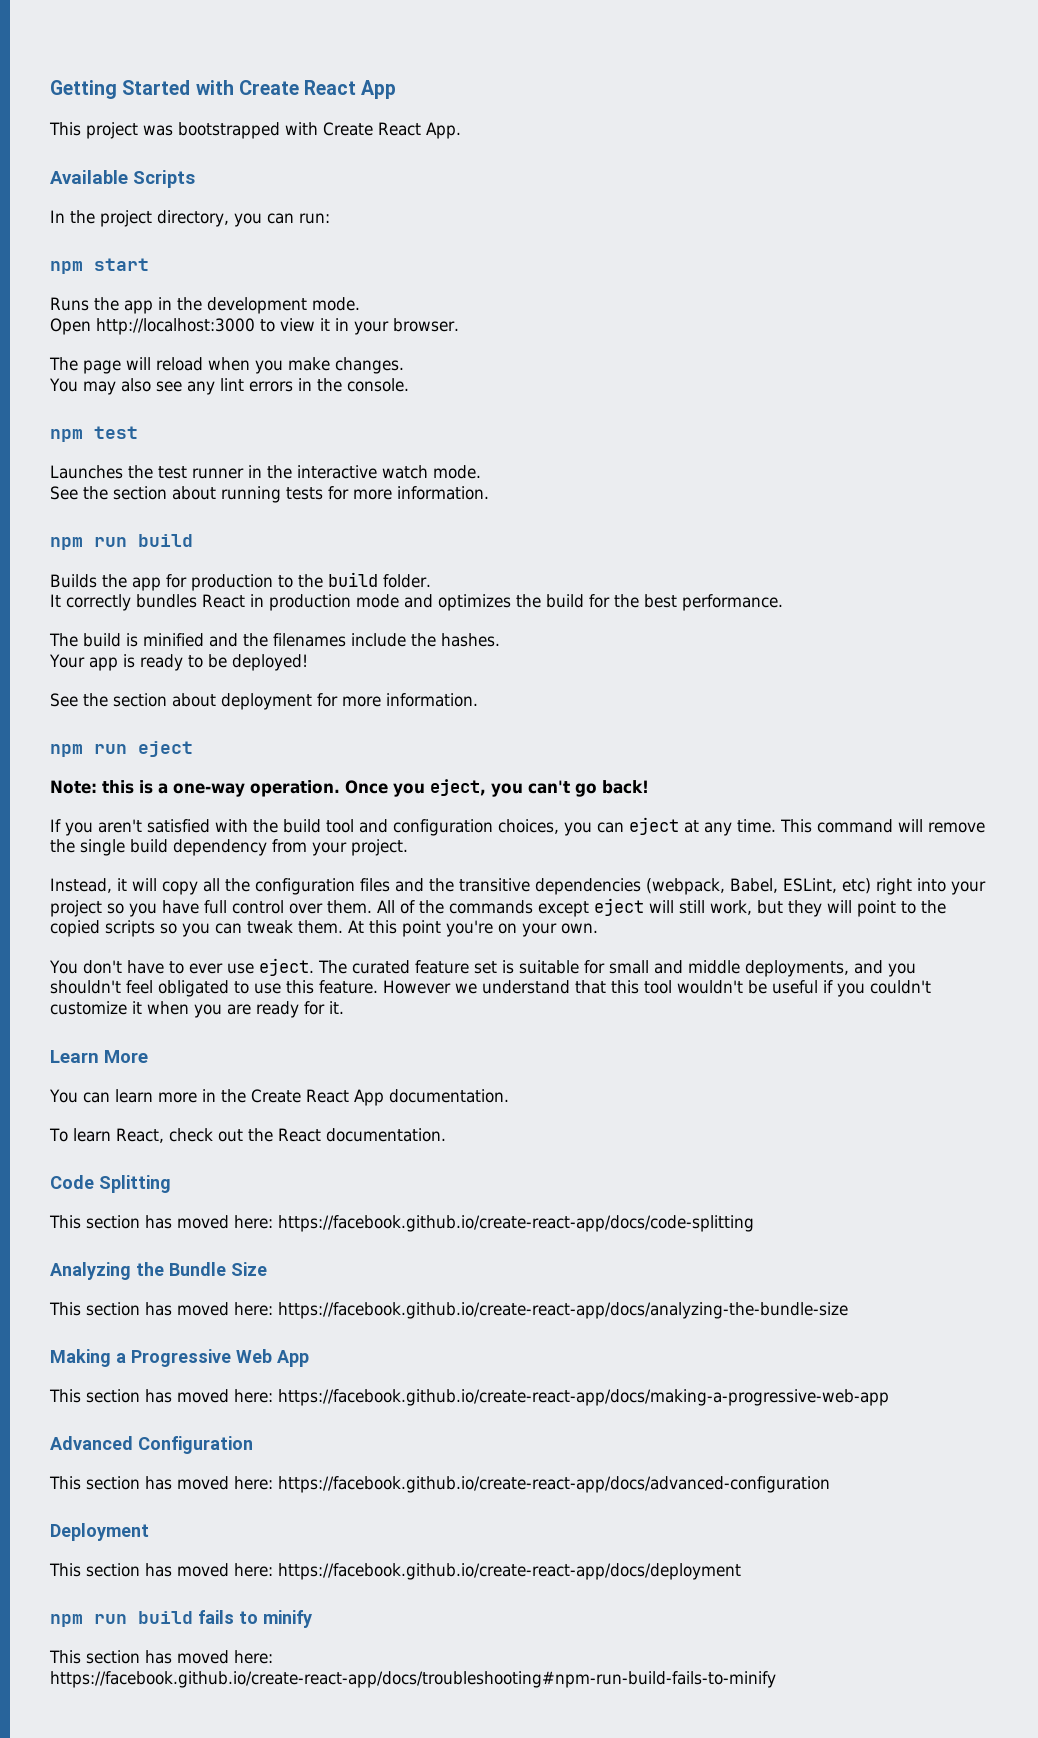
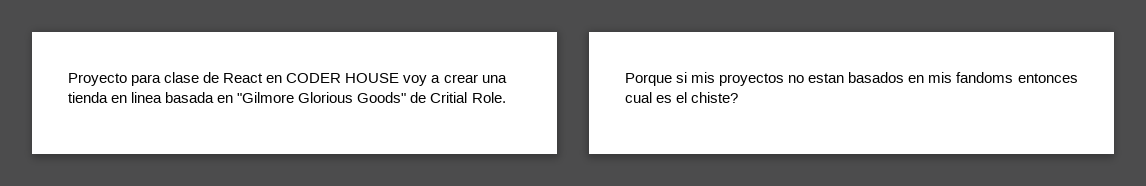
[50,80,397,99] [49,122,461,139] [50,170,195,188] [50,210,330,227] [50,258,149,274] [50,297,360,314] [50,318,459,335] [49,357,404,374] [49,378,409,395] [50,426,138,442] [50,465,481,479] [50,486,489,503] [50,534,193,550] [50,572,431,591] [50,594,783,611] [49,633,500,647] [49,654,308,671] [50,693,478,710] [50,741,193,757] [50,779,649,797] [50,817,985,836] [50,839,408,856] [50,878,986,895] [50,898,946,917] [50,920,598,937] [49,958,916,977] [50,980,931,997] [50,1001,344,1018] [50,1050,148,1063] [49,1089,509,1106] [49,1128,446,1143] [50,1175,171,1193] [49,1215,754,1232] [50,1262,267,1280] [49,1302,848,1319] [50,1349,309,1367] [49,1389,889,1406] [50,1436,253,1454] [49,1476,830,1493] [50,1523,149,1541] [49,1563,741,1580] [50,1610,312,1628] [49,1650,273,1664] [50,1671,776,1688] Getting Started with Create React App // This project was bootstrapped with Create React App. // Available Scripts // In the project directory, you can run: // npm start // Runs the app in the development mode. // Open http://localhost:3000 to view it in your browser. // The page will reload when you make changes. // You may also see any lint errors in the console. // npm test // Launches the test runner in the interactive watch mode. // See the section about running tests for more information. // npm run build // Builds the app for production to the build folder. // It correctly bundles React in production mode and optimizes the build for the best performance. // The build is minified and the filenames include the hashes. // Your app is ready to be deployed! // See the section about deployment for more information. // npm run eject // Note: this is a one-way operation. Once you eject, you can't go back! // If you aren't satisfied with the build tool and configuration choices, you can eject at any time. This command will remove the single build dependency from your project. // Instead, it will copy all the configuration files and the transitive dependencies (webpack, Babel, ESLint, etc) right into your project so you have full control over them. All of the commands except eject will still work, but they will point to the copied scripts so you can tweak them. At this point you're on your own. // You don't have to ever use eject. The curated feature set is suitable for small and middle deployments, and you shouldn't feel obligated to use this feature. However we understand that this tool wouldn't be useful if you couldn't customize it when you are ready for it. // Learn More // You can learn more in the Create React App documentation. // To learn React, check out the React documentation. // Code Splitting // This section has moved here: https://facebook.github.io/create-react-app/docs/code-splitting // Analyzing the Bundle Size // This section has moved here: https://facebook.github.io/create-react-app/docs/analyzing-the-bundle-size // Making a Progressive Web App // This section has moved here: https://facebook.github.io/create-react-app/docs/making-a-progressive-web-app // Advanced Configuration // This section has moved here: https://facebook.github.io/create-react-app/docs/advanced-configuration // Deployment // This section has moved here: https://facebook.github.io/create-react-app/docs/deployment // npm run build fails to minify // This section has moved here: https://facebook.github.io/create-react-app/docs/troubleshooting#npm-run-build-fails-to-minify -> [68,72,507,86] [68,92,506,103] [625,72,1078,86] [625,92,739,103] Proyecto para clase de React en CODER HOUSE voy a crear una tienda en linea basada en "Gilmore Glorious Goods" de Critial Role. Porque si mis proyectos no estan basados en mis fandoms entonces cual es el chiste?

